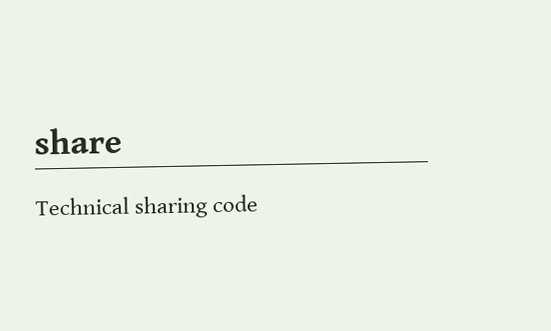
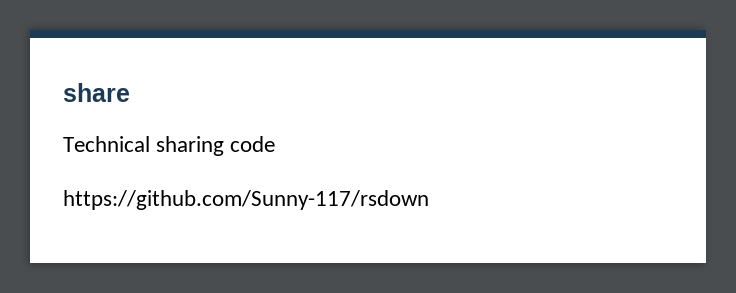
(259, 203) none -> [63,190,429,210] // https://github.com/Sunny-117/rsdown

